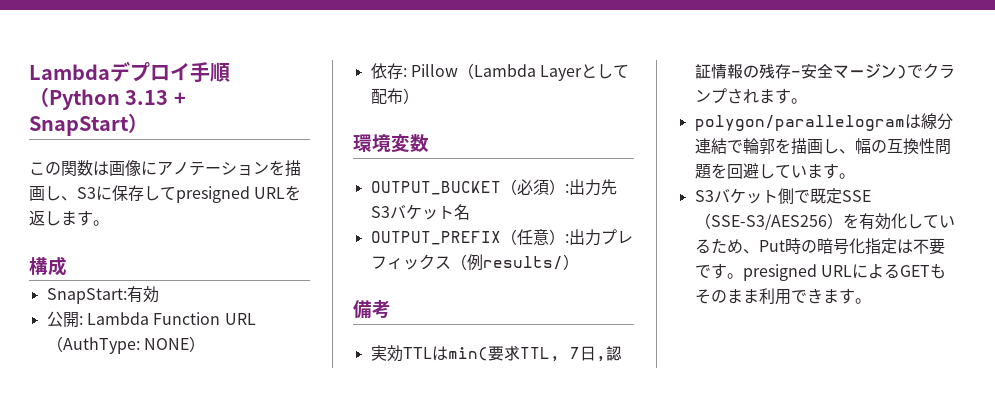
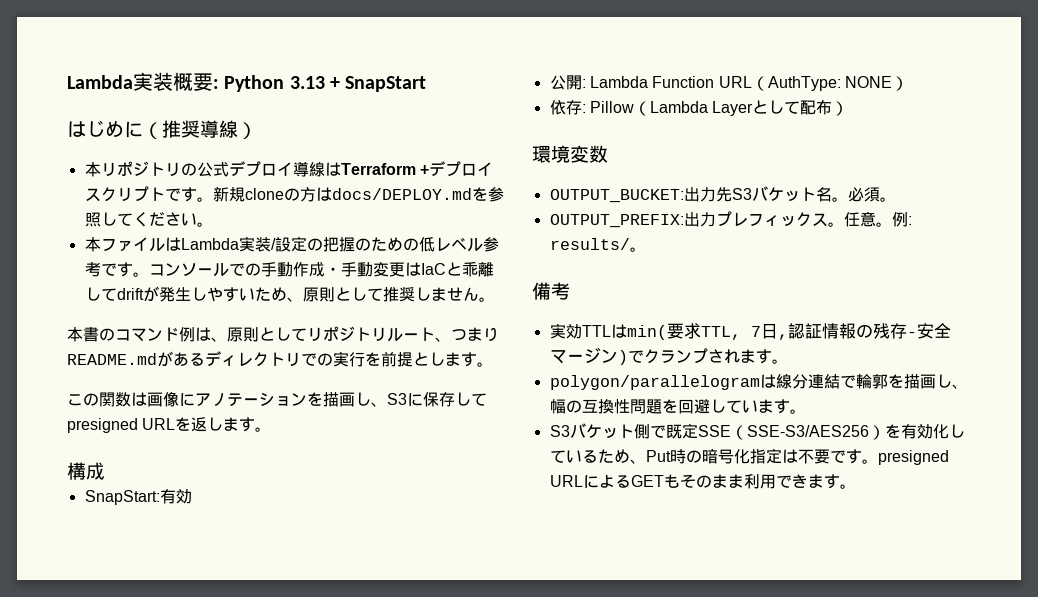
[29,61,230,83] [29,87,186,110] [29,113,148,136] Lambdaデプロイ手順（Python 3.13 + SnapStart） -> [67,72,427,92] [67,120,257,139] [84,161,493,177] [84,186,504,202] [84,212,213,227] [84,236,499,252] [84,261,494,277] [84,286,495,302] [67,326,499,342] [67,351,493,367] Lambda実装概要: Python 3.13 + SnapStart // はじめに（推奨導線） // 本リポジトリの公式デプロイ導線はTerraform +デプロイスクリプトです。新規cloneの方はdocs/DEPLOY.mdを参照してください。 // 本ファイルはLambda実装/設定の把握のための低レベル参考です。コンソールでの手動作成・手動変更はIaCと乖離してdriftが発生しやすいため、原則として推奨しません。 // 本書のコマンド例は、原則としてリポジトリルート、つまりREADME.mdがあるディレクトリでの実行を前提とします。
[370,179,569,195] OUTPUT_BUCKET（必須）: -> [549,189,684,203] OUTPUT_BUCKET:
[370,229,569,245] // OUTPUT_PREFIX（任意）: -> [831,187,896,202] [549,214,684,228] 。必須。 // OUTPUT_PREFIX:
[450,254,579,271] （例results/） -> [827,211,912,227] [549,238,646,252] 。任意。例: results/。

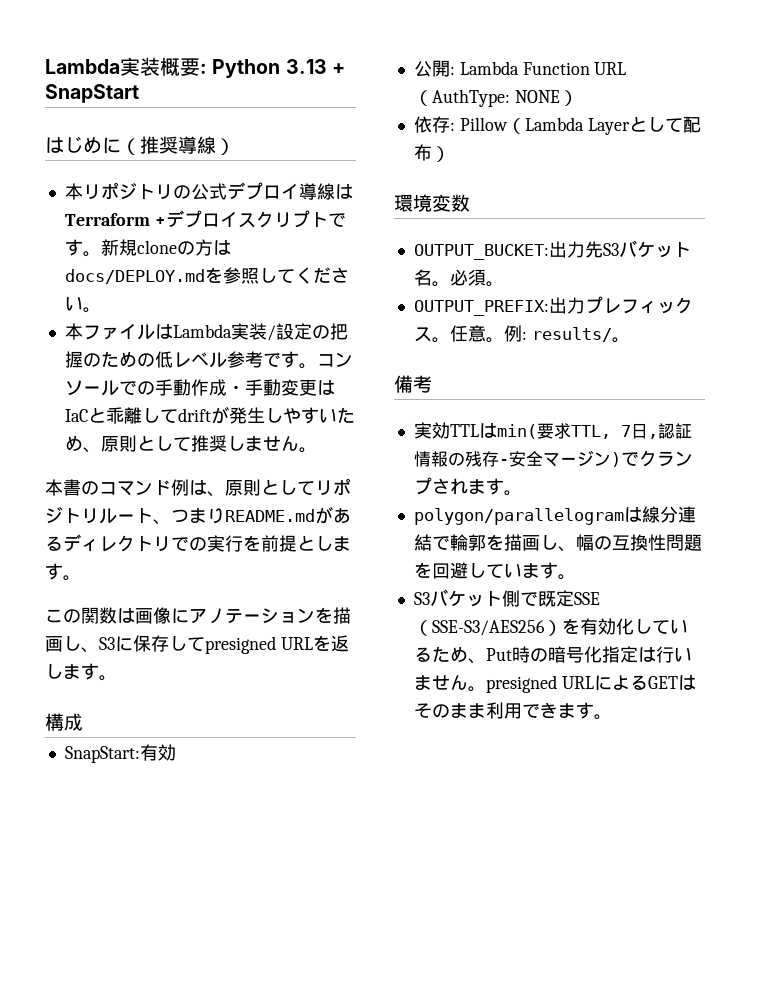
[797,449,862,464] 不要です -> [655,646,692,663] [413,675,468,690] 行いません
[663,474,680,488] も -> [677,675,696,690] は

